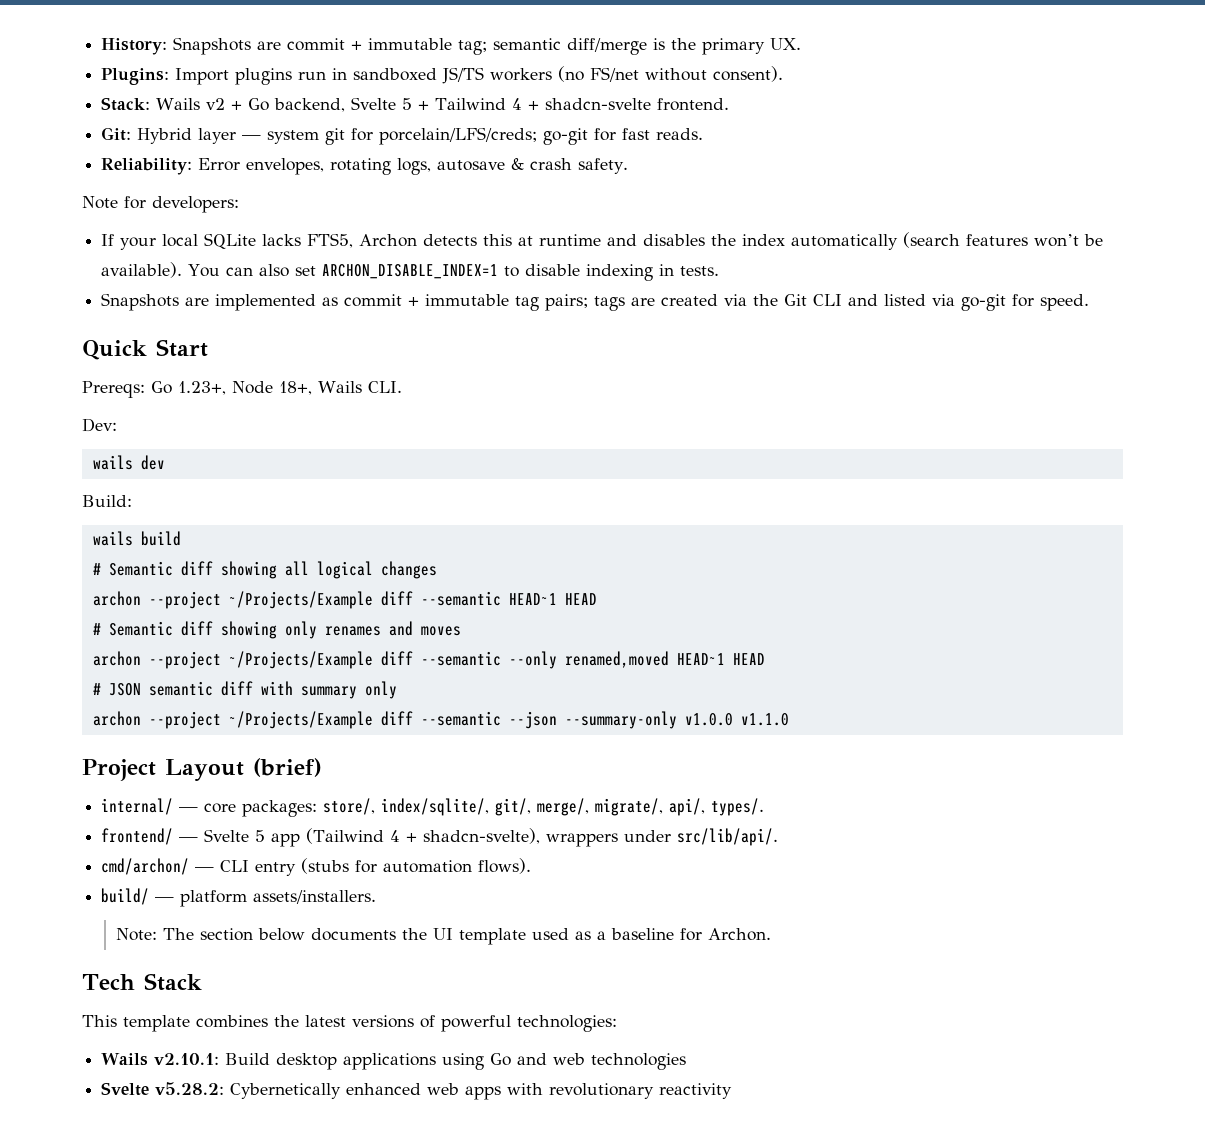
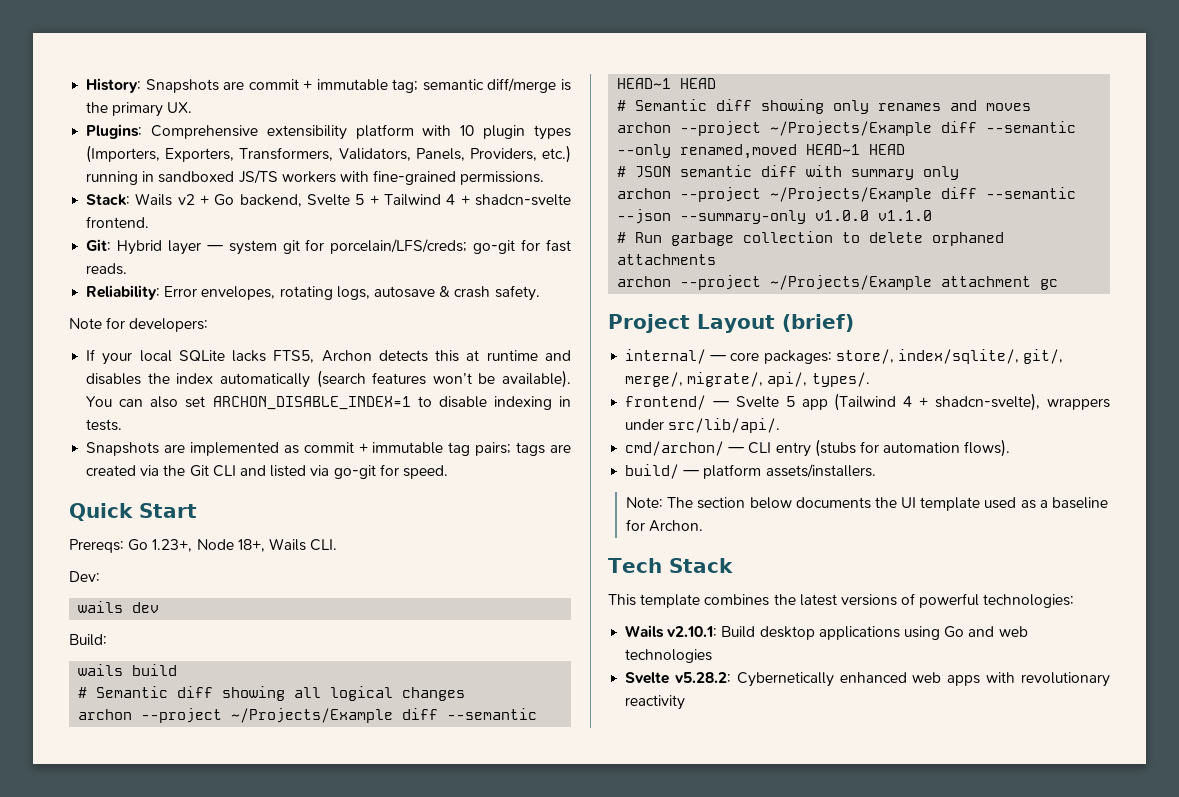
[175,66,784,85] Import plugins run in sandboxed JS/TS workers (no FS/net without consent). -> [150,124,572,140] [86,145,571,163] [86,170,545,185] Comprehensive extensibility platform with 10 plugin types (Importers, Exporters, Transformers, Validators, Panels, Providers, etc.) running in sandboxed JS/TS workers with fine-grained permissions.
(789, 719) none -> [617,231,1005,246] [617,254,717,265] [617,275,1059,290] // # Run garbage collection to delete orphaned attachments // archon --project ~/Projects/Example attachment gc

